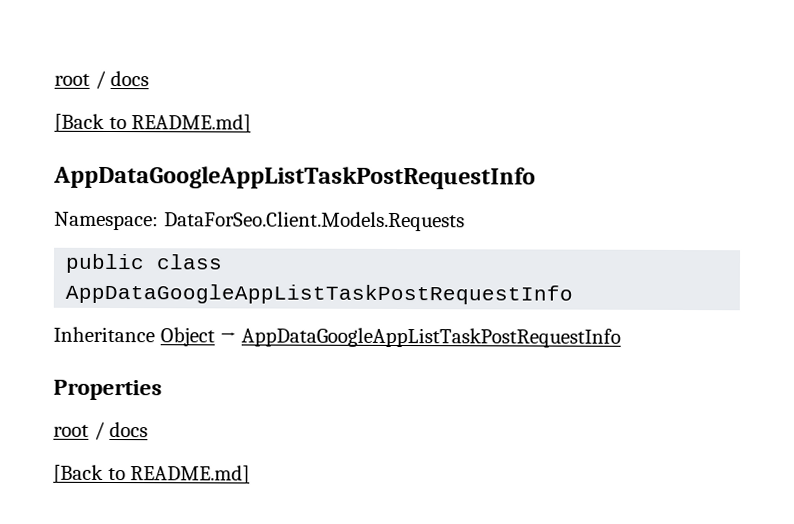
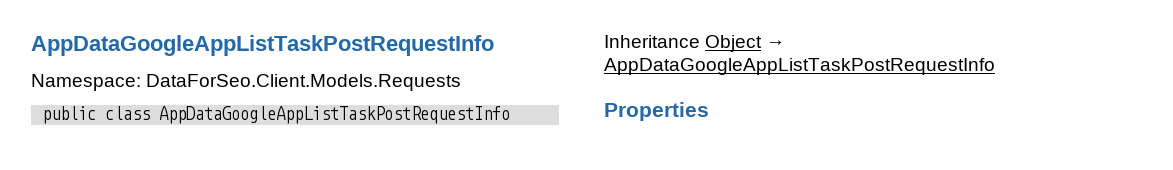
[54,70,150,89] [54,113,252,133] root / docs // [Back to README.md] // -> (31, 45) none
[53,421,149,440] [53,464,251,484] // root / docs // [Back to README.md] -> (709, 111) none

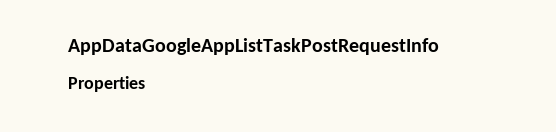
[31,35,494,56] [31,74,462,91] [42,106,511,124] [604,35,786,52] [604,58,995,75] AppDataGoogleAppListTaskPostRequestInfo // Namespace: DataForSeo.Client.Models.Requests // public class AppDataGoogleAppListTaskPostRequestInfo // Inheritance Object → AppDataGoogleAppListTaskPostRequestInfo -> [68,38,439,55] AppDataGoogleAppListTaskPostRequestInfo

